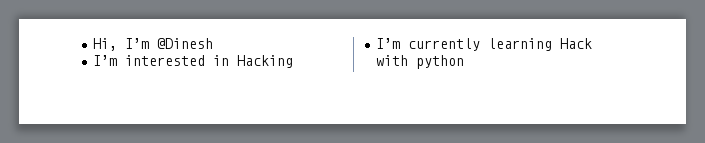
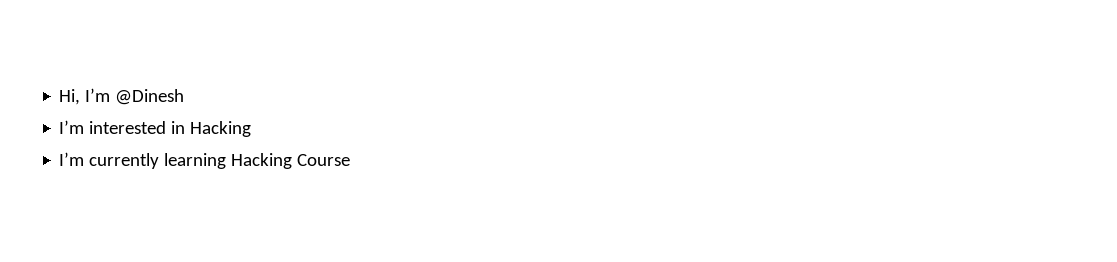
[560,38,593,49] [376,55,465,69] Hack with python -> [231,153,351,169] Hacking Course

